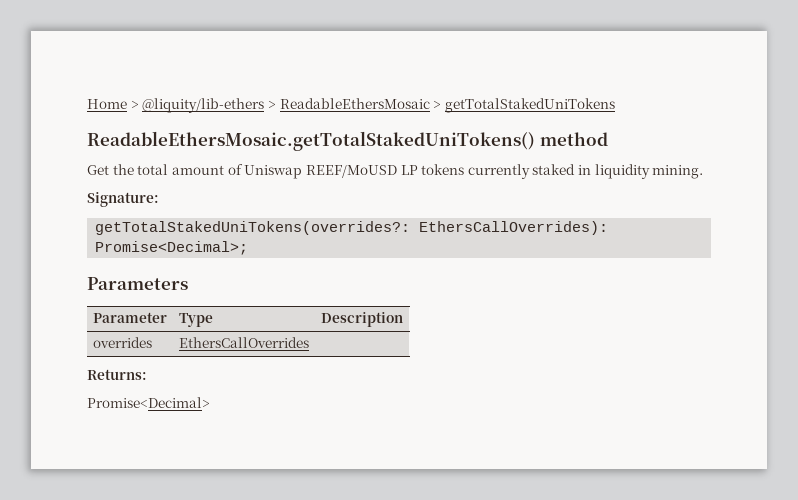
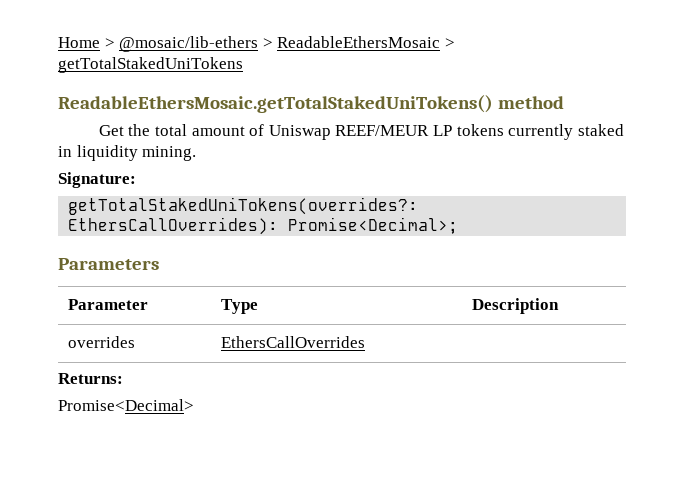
[142,98,265,113] @liquity/lib-ethers -> [119,36,259,52] @mosaic/lib-ethers
[305,165,397,178] REEF/MoUSD -> [335,125,430,136] REEF/MEUR

